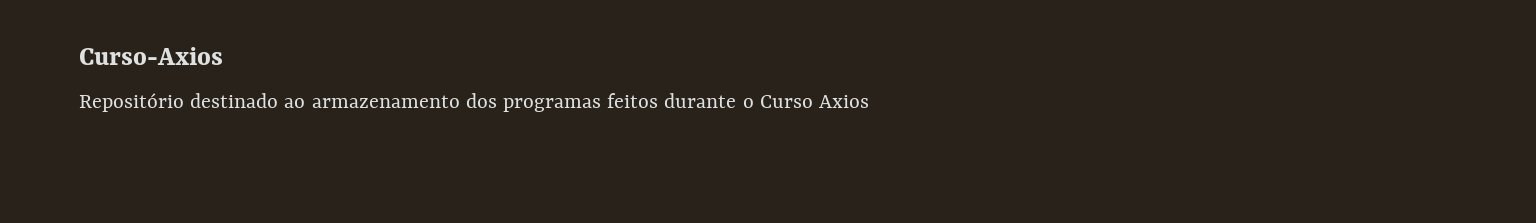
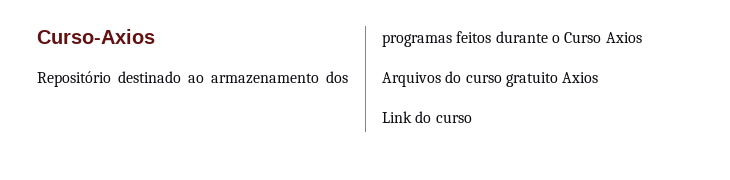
(870, 101) none -> [382,71,599,87] [382,111,472,123] // Arquivos do curso gratuito Axios // Link do curso

